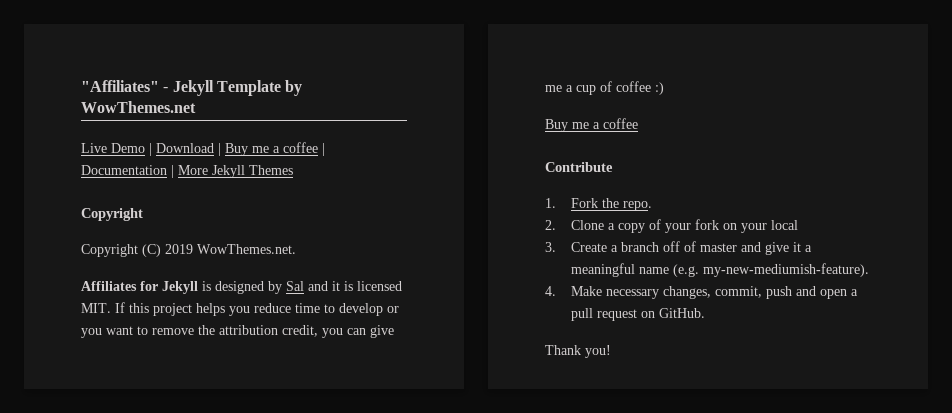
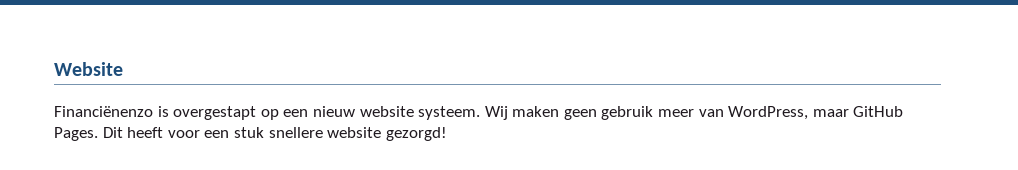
[81,80,303,96] [81,101,196,113] [81,142,325,156] [81,165,293,178] [81,208,143,221] [81,244,296,257] [81,281,402,294] [81,302,399,316] [81,325,394,338] [545,81,664,95] [545,118,638,132] [545,162,613,172] [545,198,652,211] [545,219,798,233] [545,241,812,255] [570,263,869,277] [545,286,858,299] [570,308,705,321] [545,345,611,358] "Affiliates" - Jekyll Template by WowThemes.net // Live Demo | Download | Buy me a coffee | Documentation | More Jekyll Themes // Copyright // Copyright (C) 2019 WowThemes.net. // Affiliates for Jekyll is designed by Sal and it is licensed MIT. If this project helps you reduce time to develop or you want to remove the attribution credit, you can give me a cup of coffee :) // Buy me a coffee // Contribute // 1. Fork the repo. // 2. Clone a copy of your fork on your local // 3. Create a branch off of master and give it a meaningful name (e.g. my-new-mediumish-feature). // 4. Make necessary changes, commit, push and open a pull request on GitHub. // Thank you! -> [54,62,123,76] [54,106,904,120] [54,127,447,141] Website // Financiënenzo is overgestapt op een nieuw website systeem. Wij maken geen gebruik meer van WordPress, maar GitHub Pages. Dit heeft voor een stuk snellere website gezorgd!

